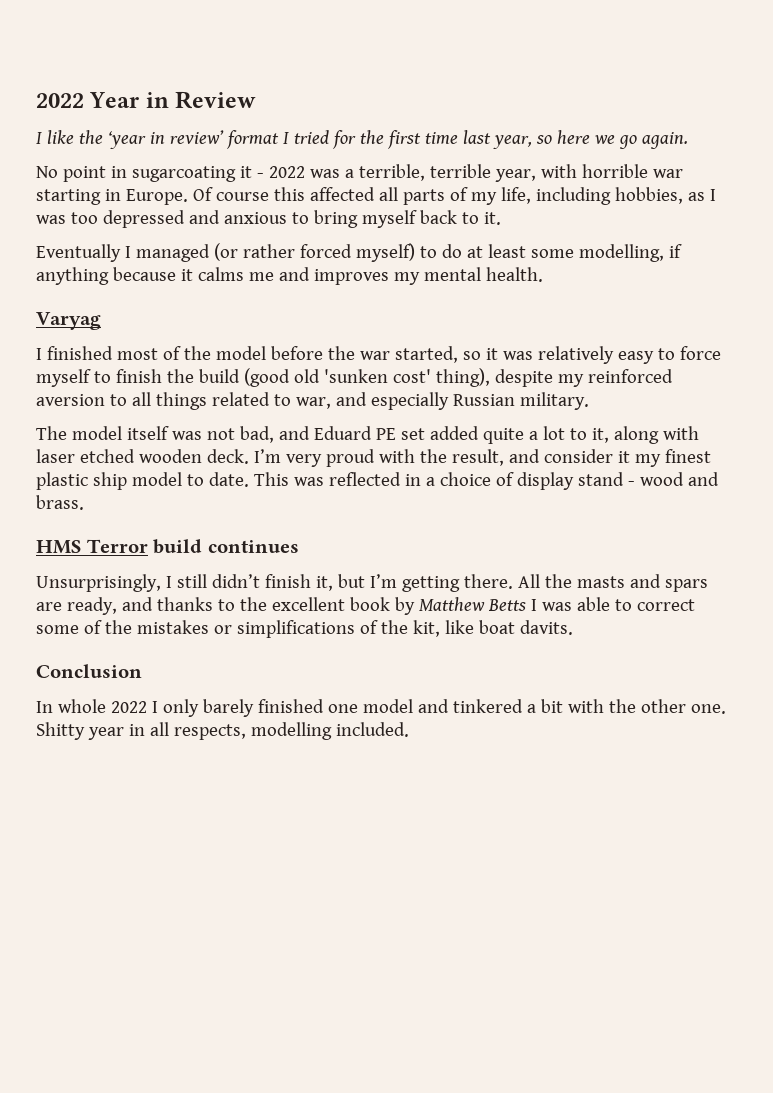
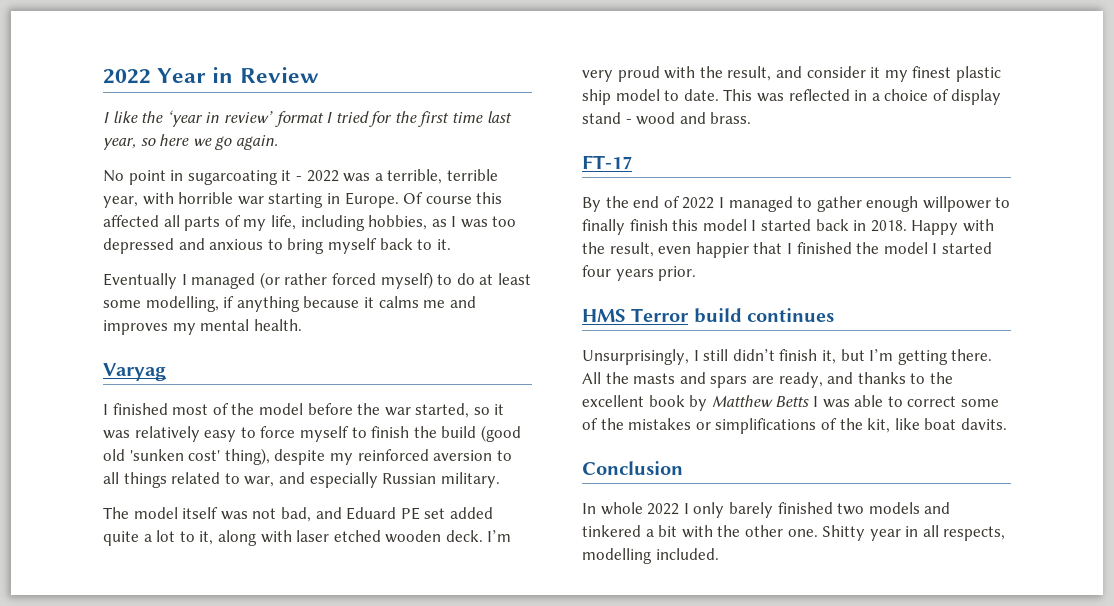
(84, 502) none -> [582,155,632,169] [582,196,1011,212] [582,219,994,235] [582,242,992,258] [582,265,697,281] // FT-17 // By the end of 2022 I managed to gather enough willpower to finally finish this model I started back in 2018. Happy with the result, even happier that I finished the model I started four years prior.
[327,699,413,713] one model -> [837,502,920,515] two models

